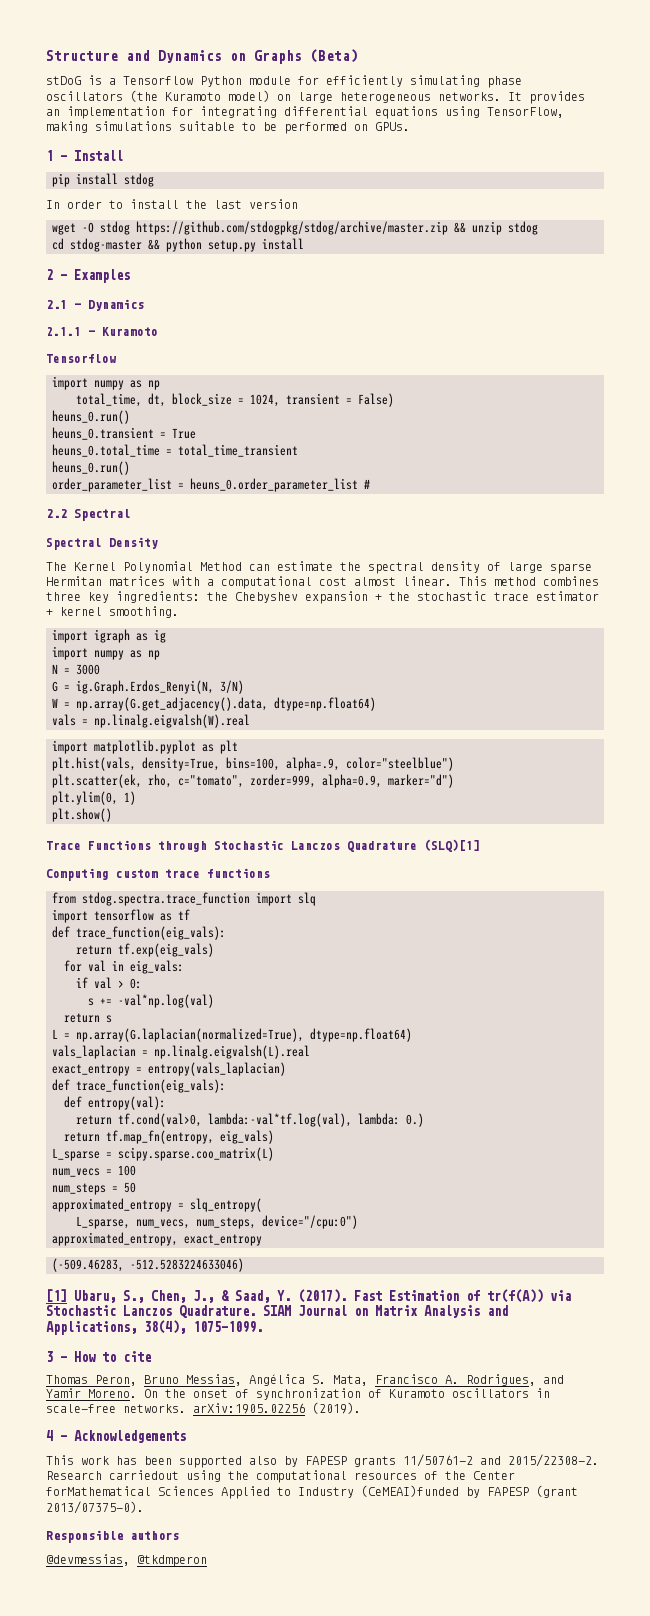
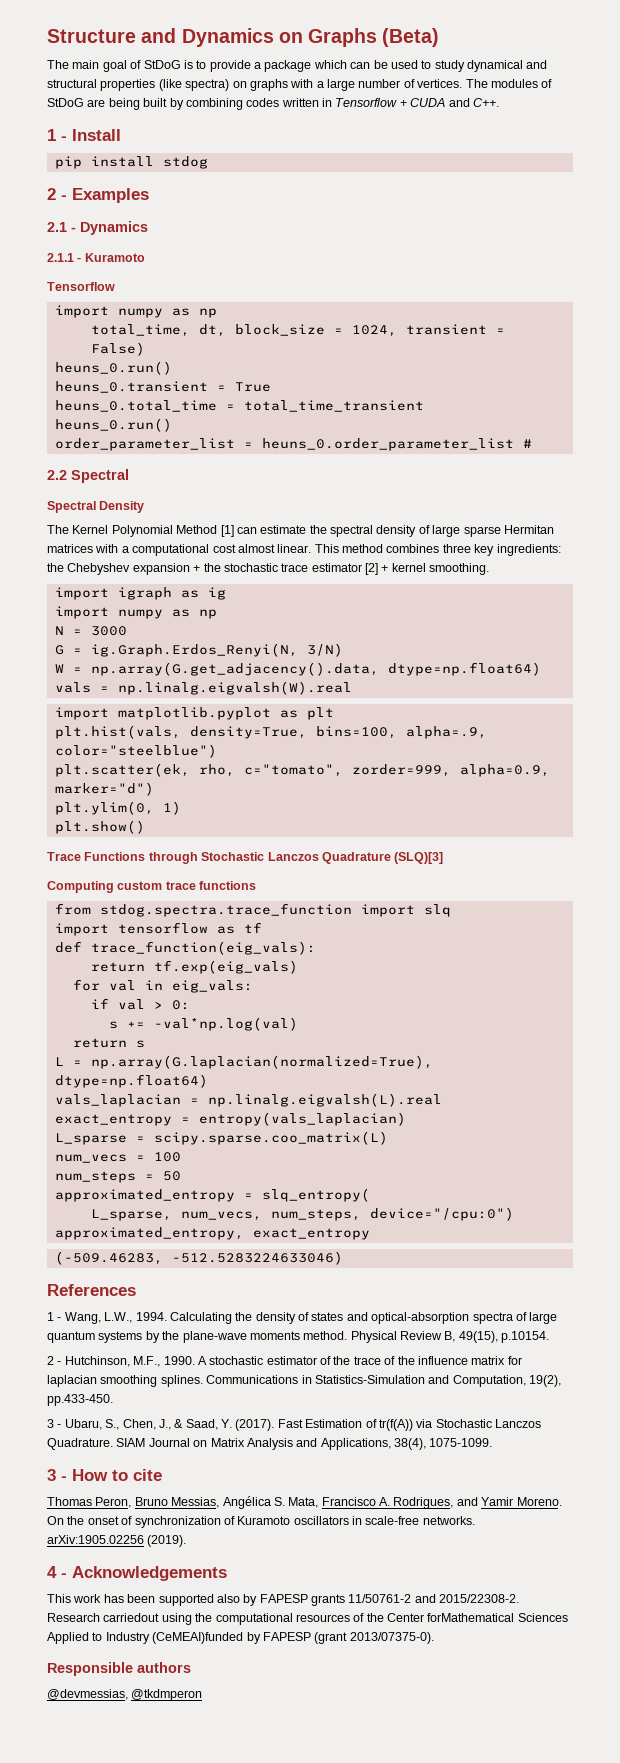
[46,75,522,88] [46,90,585,104] [46,106,564,119] [46,121,410,134] stDoG is a Tensorflow Python module for efficiently simulating phase oscillators (the Kuramoto model) on large heterogeneous networks. It provides an implementation for integrating differential equations using TensorFlow, making simulations suitable to be performed on GPUs. -> [47,60,548,72] [47,79,553,91] [47,98,499,110] The main goal of StDoG is to provide a package which can be used to study dynamical and structural properties (like spectra) on graphs with a large number of vertices. The modules of StDoG are being built by combining codes written in Tensorflow + CUDA and C++.
[46,199,298,209] [52,221,538,235] [52,238,304,252] // In order to install the last version // wget -O stdog https://github.com/stdogpkg/stdog/archive/master.zip && unzip stdog // cd stdog-master && python setup.py install -> (208, 162) none
(242, 566) none -> [220,525,234,537] [1]
(599, 596) none -> [365,563,378,575] [2]
[424,839,480,852] (SLQ)[1] -> [394,852,444,864] (SLQ)[3]
[52,1079,226,1093] [64,1096,166,1110] [76,1113,424,1127] [64,1130,274,1144] // def trace_function(eig_vals): // def entropy(val): // return tf.cond(val>0, lambda:-val*tf.log(val), lambda: 0.) // return tf.map_fn(entropy, eig_vals) -> (406, 1119) none
[46,1289,67,1302] [1] -> [47,1284,136,1296] [47,1312,558,1324] [47,1331,550,1343] [47,1356,522,1367] [47,1375,561,1387] [47,1394,113,1406] [47,1419,62,1428] References // 1 - Wang, L.W., 1994. Calculating the density of states and optical-absorption spectra of large quantum systems by the plane-wave moments method. Physical Review B, 49(15), p.10154. // 2 - Hutchinson, M.F., 1990. A stochastic estimator of the trace of the influence matrix for laplacian smoothing splines. Communications in Statistics-Simulation and Computation, 19(2), pp.433-450. // 3 -

